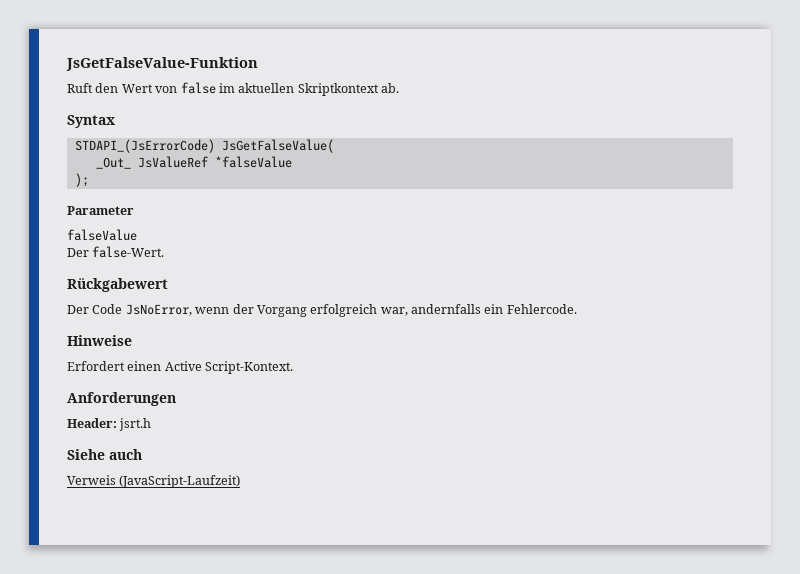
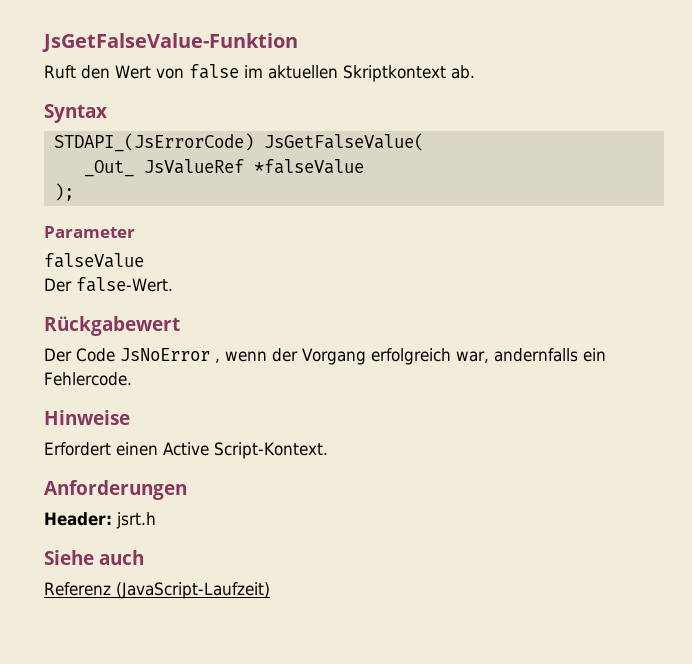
[125,304,192,316] JsNoError, -> [120,348,220,363] JsNoError ,
[67,475,116,485] Verweis -> [44,582,111,596] Referenz

